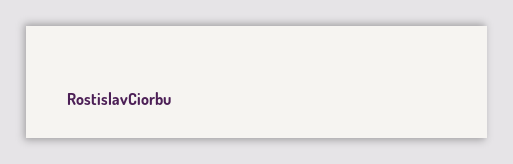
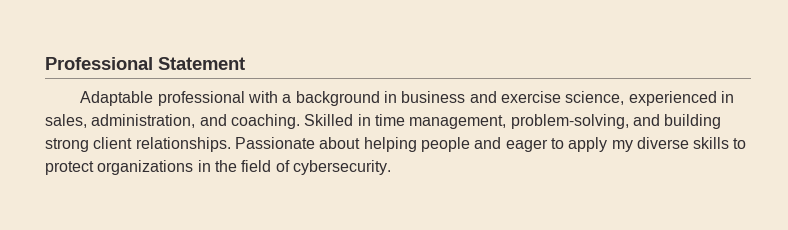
[67,92,171,105] RostislavCiorbu -> [45,57,245,70] [80,91,734,106] [45,114,722,129] [45,137,747,152] [45,160,391,175] Professional Statement // Adaptable professional with a background in business and exercise science, experienced in sales, administration, and coaching. Skilled in time management, problem-solving, and building strong client relationships. Passionate about helping people and eager to apply my diverse skills to protect organizations in the field of cybersecurity.

